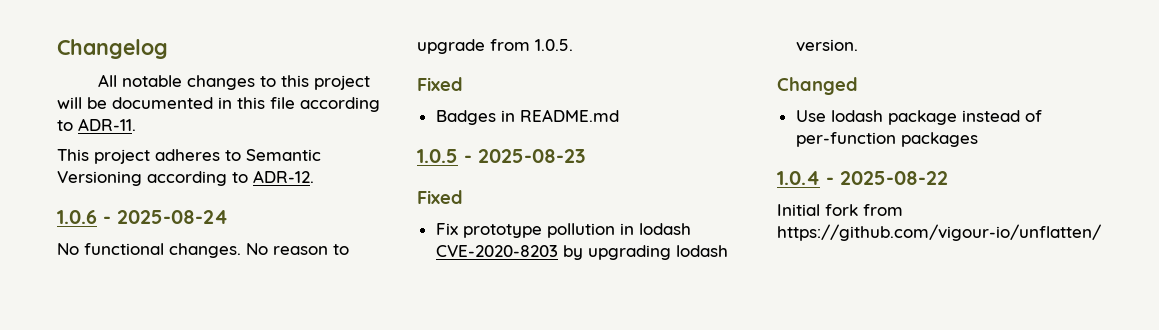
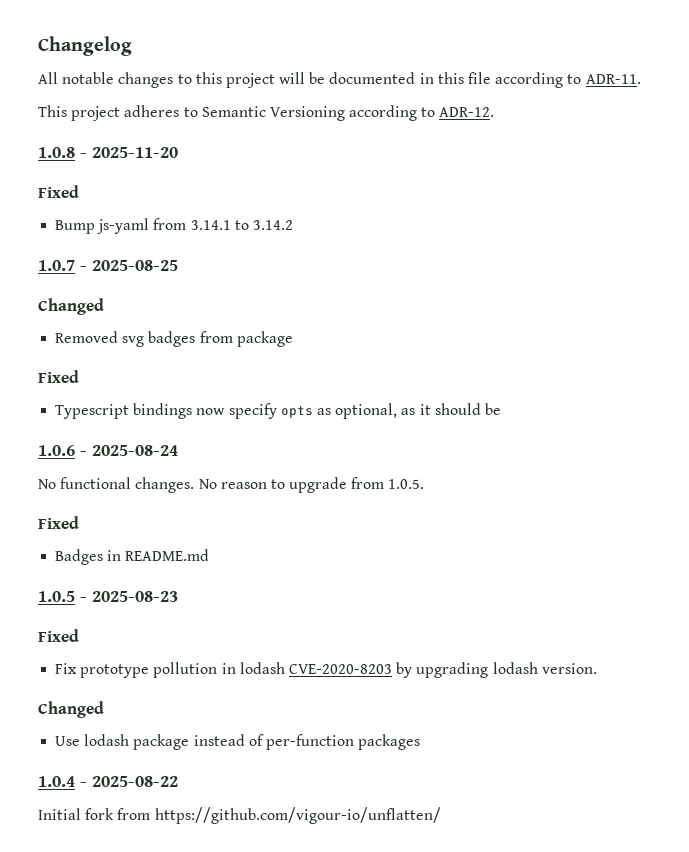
(314, 176) none -> [38,147,178,158] [38,185,79,198] [55,218,293,234] [38,260,178,271] [38,298,104,315] [55,331,293,347] [38,370,79,383] [55,403,501,419] // 1.0.8 - 2025-11-20 // Fixed // Bump js-yaml from 3.14.1 to 3.14.2 // 1.0.7 - 2025-08-25 // Changed // Removed svg badges from package // Fixed // Typescript bindings now specify opts as optional, as it should be

